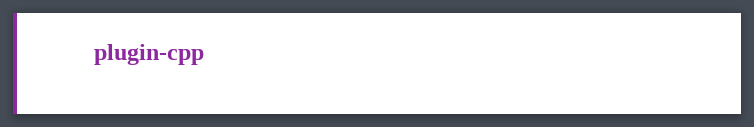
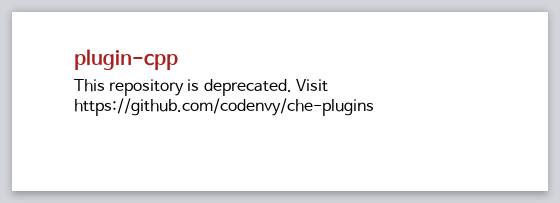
(204, 54) none -> [74,79,328,96] [74,98,374,116] // This repository is deprecated. Visit https://github.com/codenvy/che-plugins

